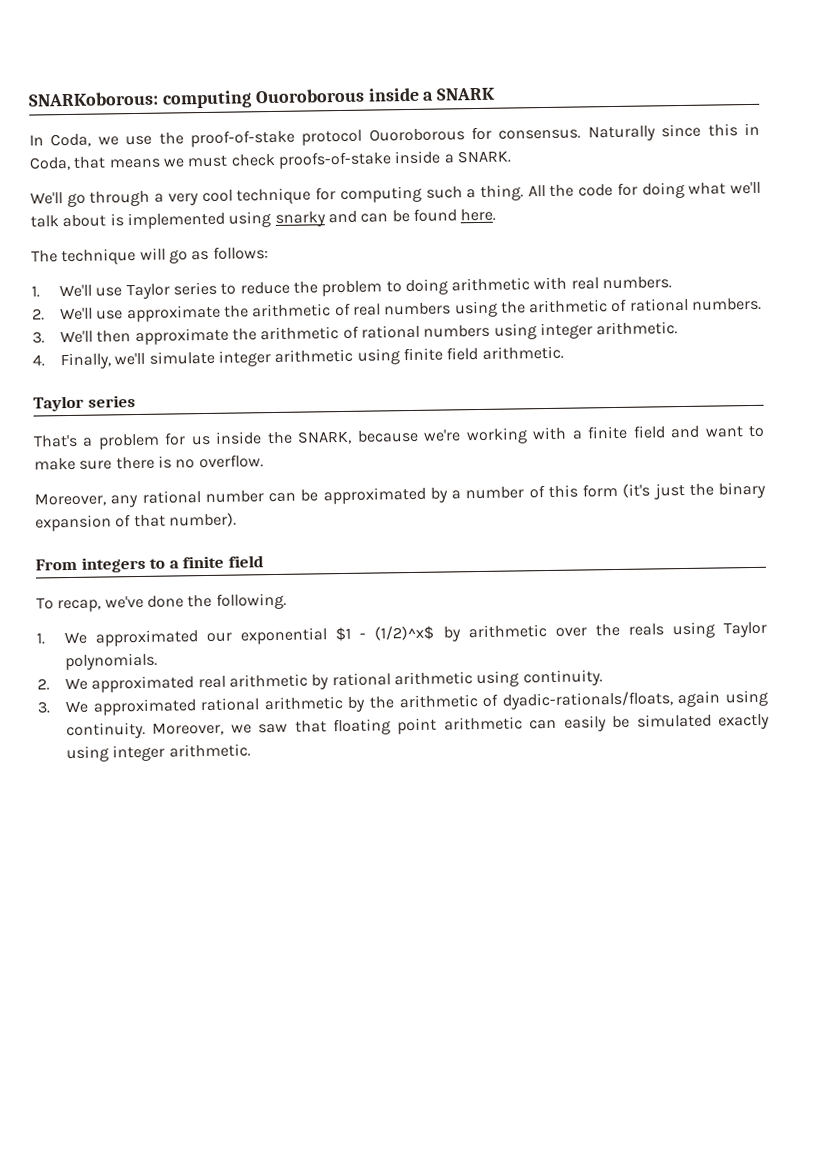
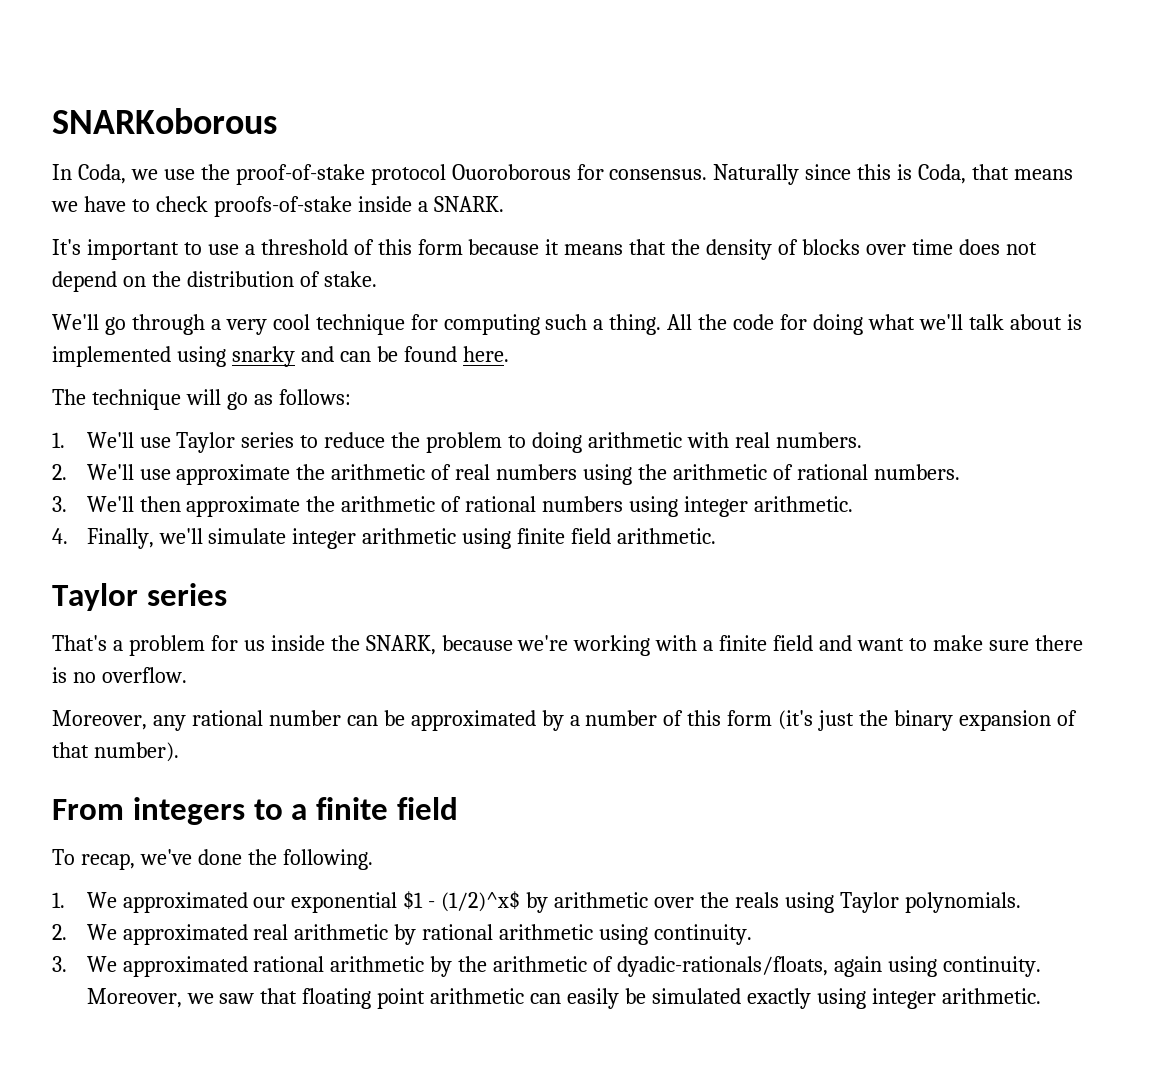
[28,87,497,109] SNARKoborous: computing Ouoroborous inside a SNARK -> [52,108,277,134] SNARKoborous
[743,122,760,136] in -> [897,164,913,180] is
[187,155,228,168] must -> [83,196,150,212] have to
(511, 157) none -> [52,239,1037,260] [52,271,377,292] // It's important to use a threshold of this form because it means that the density of blocks over time does not depend on the distribution of stake.

